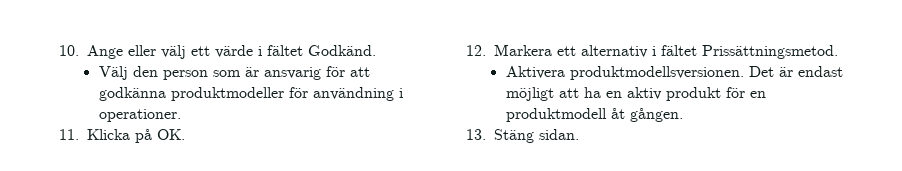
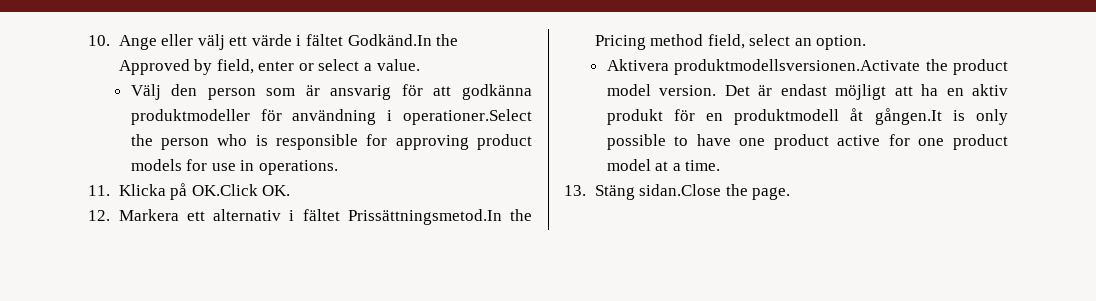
[308,45,376,56] Godkänd. -> [347,34,459,46] [118,59,420,75] Godkänd.In the Approved by field, enter or select a value.
[98,109,181,122] operationer. -> [403,109,532,125] [130,134,532,150] [130,159,339,175] operationer.Select the person who is responsible for approving product models for use in operations.
(152, 136) none -> [191,184,258,196] OK.Click
[702,45,838,59] [505,66,744,80] Prissättningsmetod. // Aktivera produktmodellsversionen. -> [347,209,532,225] [594,34,867,50] [606,59,1008,75] [606,84,717,96] Prissättningsmetod.In the Pricing method field, select an option. // Aktivera produktmodellsversionen.Activate the product model version.
[629,108,683,122] gången. -> [874,108,1008,125] [606,134,1008,150] [606,159,721,171] gången.It is only possible to have one product active for one product model at a time.
[539,129,579,140] sidan. -> [639,184,791,200] sidan.Close the page.

